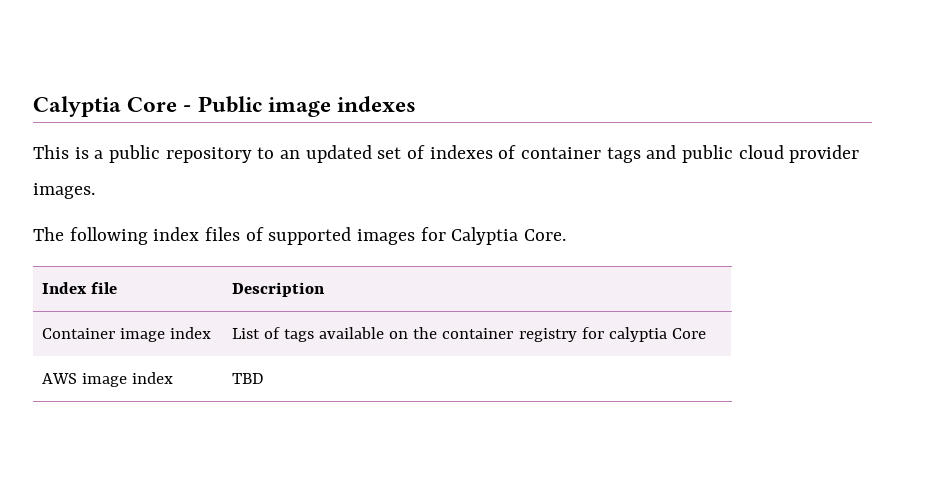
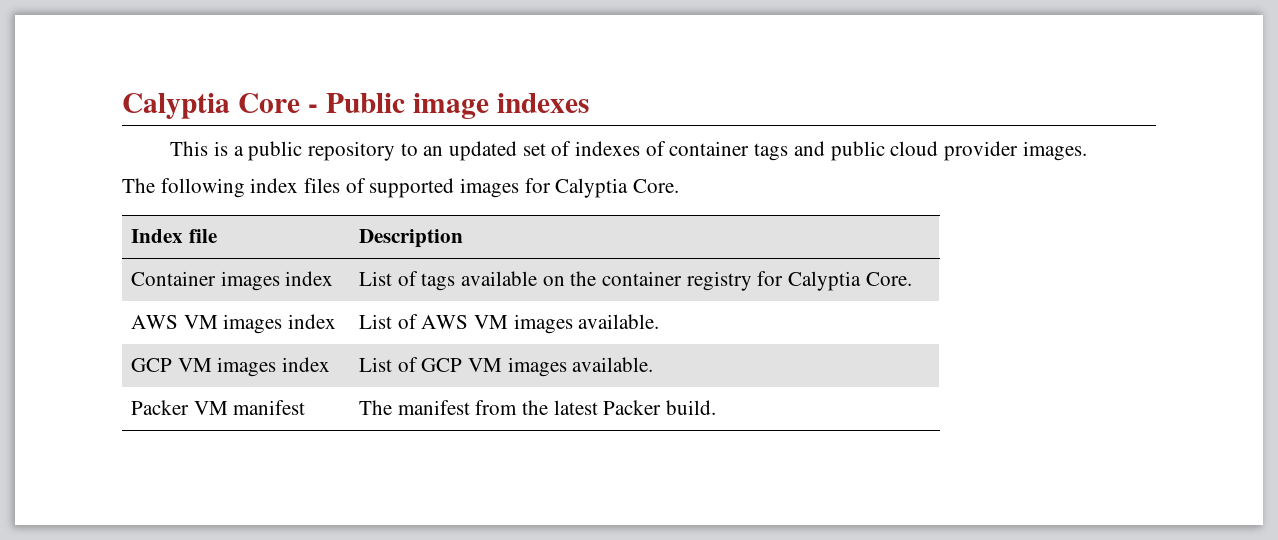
[119,328,165,342] image -> [220,271,280,291] images
[608,327,707,342] [41,372,173,387] [231,373,264,384] calyptia Core // AWS image index | TBD -> [787,271,912,291] [130,314,336,334] [358,314,660,334] [130,357,330,377] [358,357,654,377] [130,400,306,415] [358,400,716,415] Calyptia Core. // AWS VM images index | List of AWS VM images available. // GCP VM images index | List of GCP VM images available. // Packer VM manifest | The manifest from the latest Packer build.

